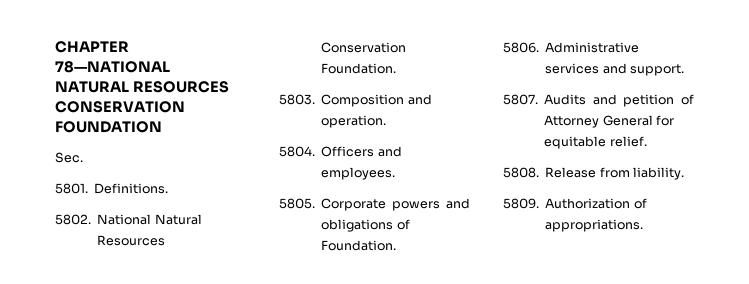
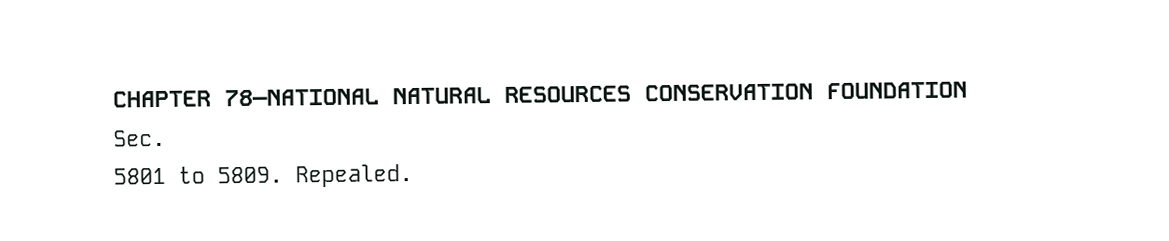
[55,183,169,194] [55,214,202,225] [97,235,166,246] [321,42,407,53] [321,63,397,74] [279,94,432,107] [321,115,387,128] [279,146,402,157] [321,167,396,180] [279,198,470,211] [321,219,410,232] [321,240,397,251] [503,42,640,53] [545,63,684,76] [503,94,694,107] [544,115,674,128] [544,136,647,149] [503,167,684,180] [503,198,647,209] [545,219,644,232] 5801. Definitions. // 5802. National Natural Resources Conservation Foundation. // 5803. Composition and operation. // 5804. Officers and employees. // 5805. Corporate powers and obligations of Foundation. // 5806. Administrative services and support. // 5807. Audits and petition of Attorney General for equitable relief. // 5808. Release from liability. // 5809. Authorization of appropriations. -> [113,164,413,188] 5801 to 5809. Repealed.

